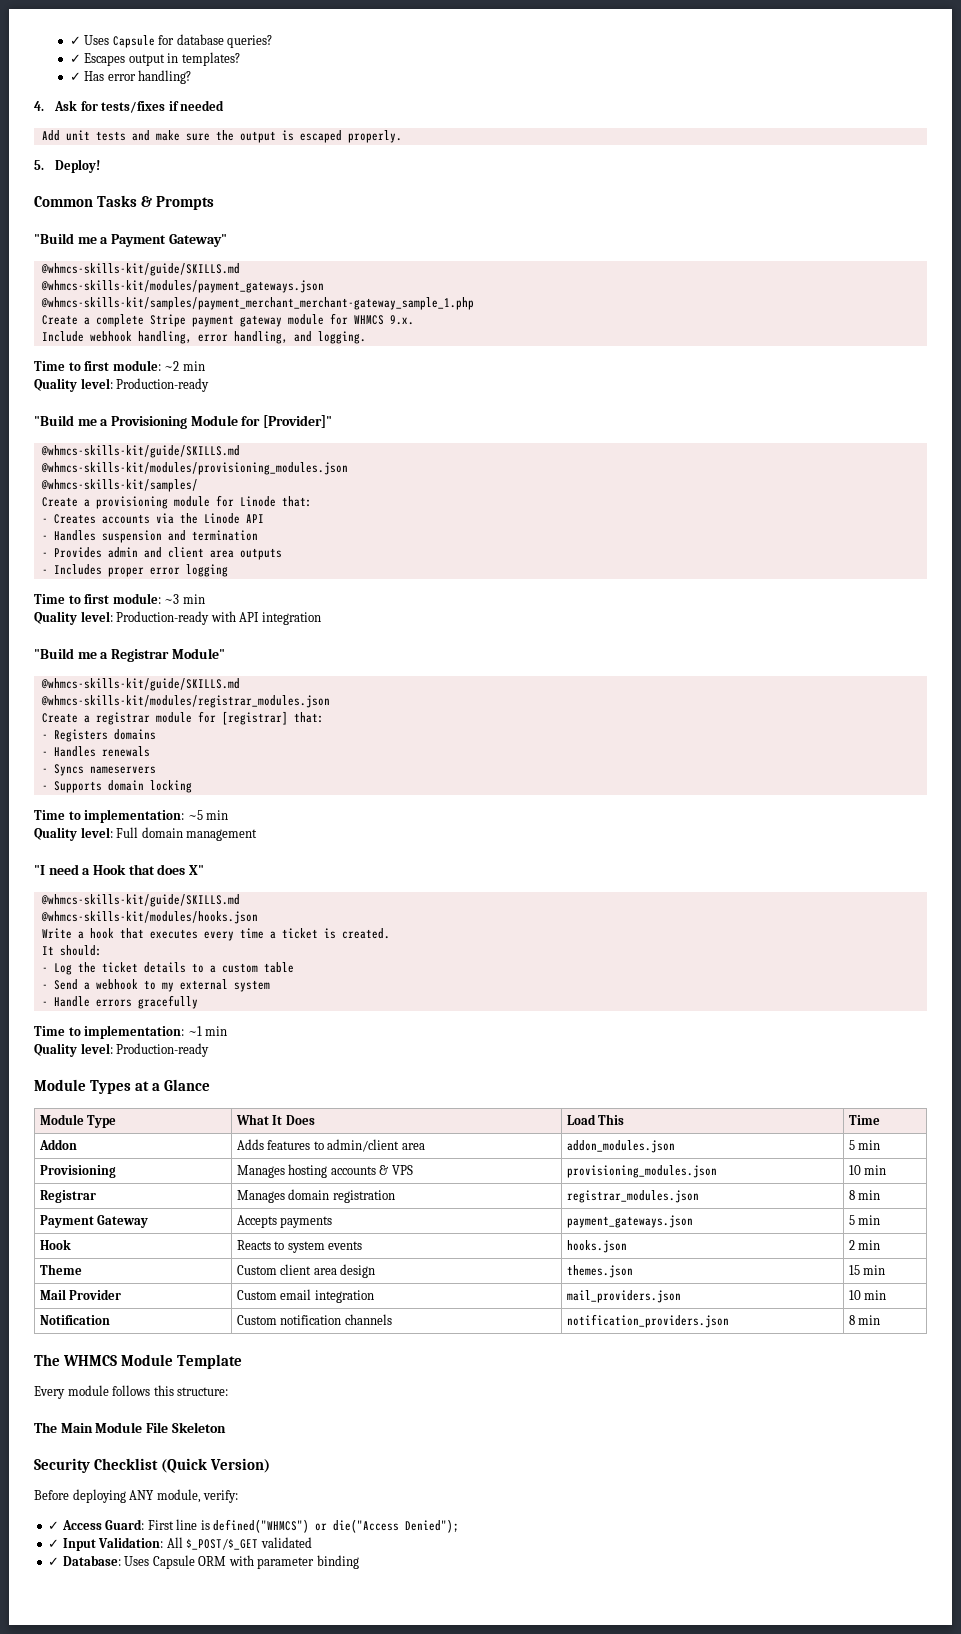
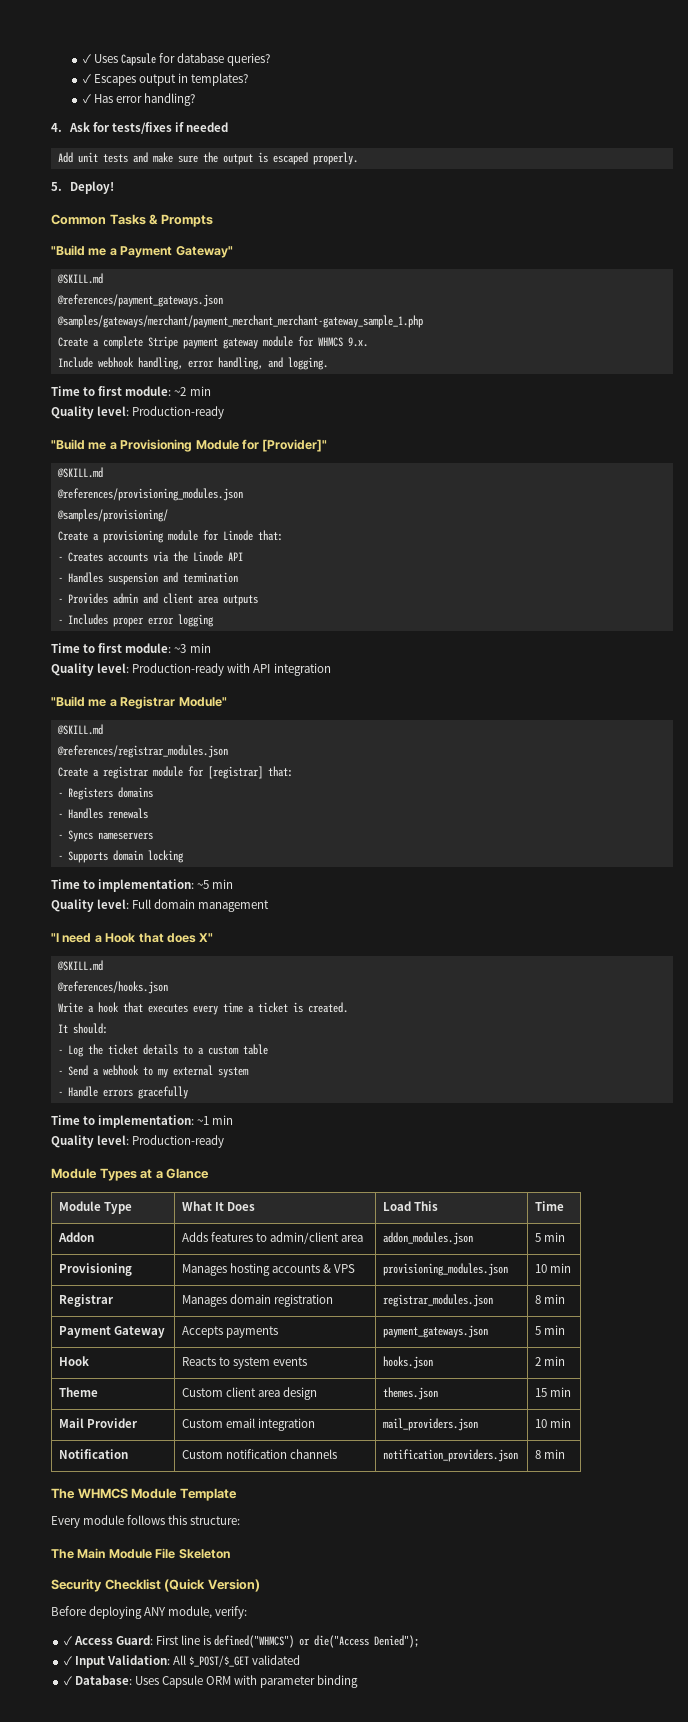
[40,263,240,276] [40,280,324,293] [40,297,474,310] @whmcs-skills-kit/guide/SKILLS.md // @whmcs-skills-kit/modules/payment_gateways.json // @whmcs-skills-kit/samples/payment_merchant_merchant-gateway_sample_1.php -> [56,273,103,284] [56,294,223,307] [56,315,423,328] @SKILL.md // @references/payment_gateways.json // @samples/gateways/merchant/payment_merchant_merchant-gateway_sample_1.php
[40,445,240,458] [40,462,348,475] [40,479,198,492] @whmcs-skills-kit/guide/SKILLS.md // @whmcs-skills-kit/modules/provisioning_modules.json // @whmcs-skills-kit/samples/ -> [56,467,103,478] [56,488,243,501] [56,509,168,522] @SKILL.md // @references/provisioning_modules.json // @samples/provisioning/
[40,678,240,691] [40,695,330,708] @whmcs-skills-kit/guide/SKILLS.md // @whmcs-skills-kit/modules/registrar_modules.json -> [56,724,103,735] [56,745,228,758] @SKILL.md // @references/registrar_modules.json
[40,894,240,907] [40,911,258,924] @whmcs-skills-kit/guide/SKILLS.md // @whmcs-skills-kit/modules/hooks.json -> [56,960,103,971] [56,981,168,994] @SKILL.md // @references/hooks.json

